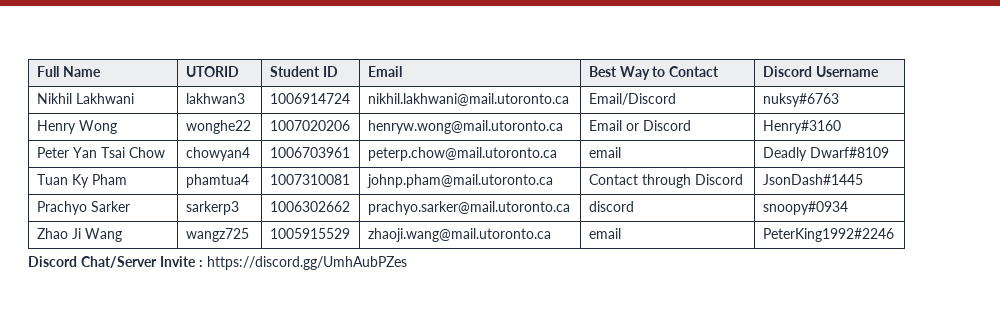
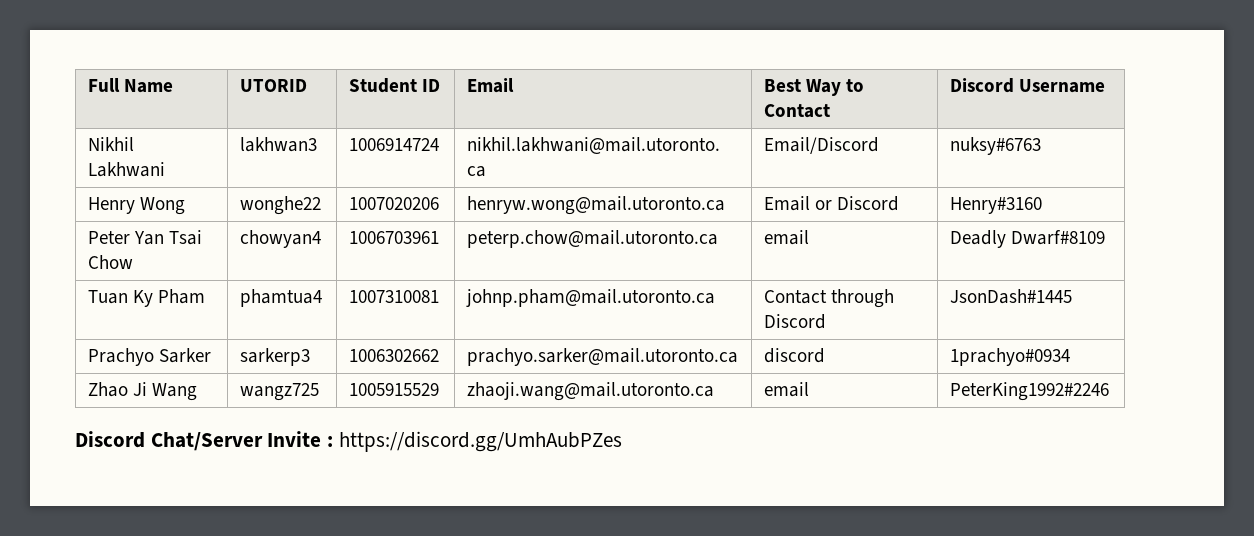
[762,201,848,215] snoopy#0934 -> [950,348,1071,366] 1prachyo#0934

